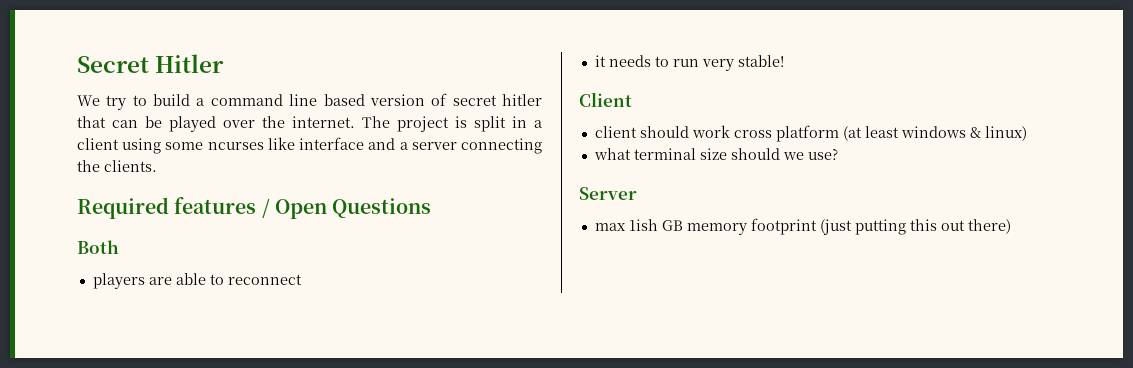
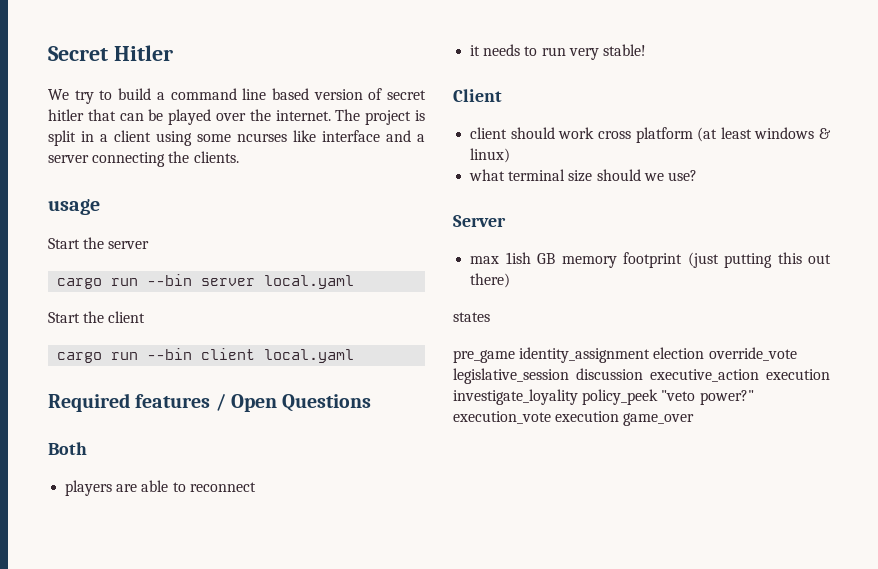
(157, 166) none -> [48,199,100,215] [48,237,150,249] [57,274,355,289] [48,311,146,323] [57,348,355,363] // usage // Start the server // cargo run --bin server local.yaml // Start the client // cargo run --bin client local.yaml
(1011, 226) none -> [453,312,490,322] [453,347,797,363] [453,368,830,384] [453,389,754,405] [453,411,695,426] // states // pre_game identity_assignment election override_vote legislative_session discussion executive_action execution investigate_loyality policy_peek "veto power?" execution_vote execution game_over

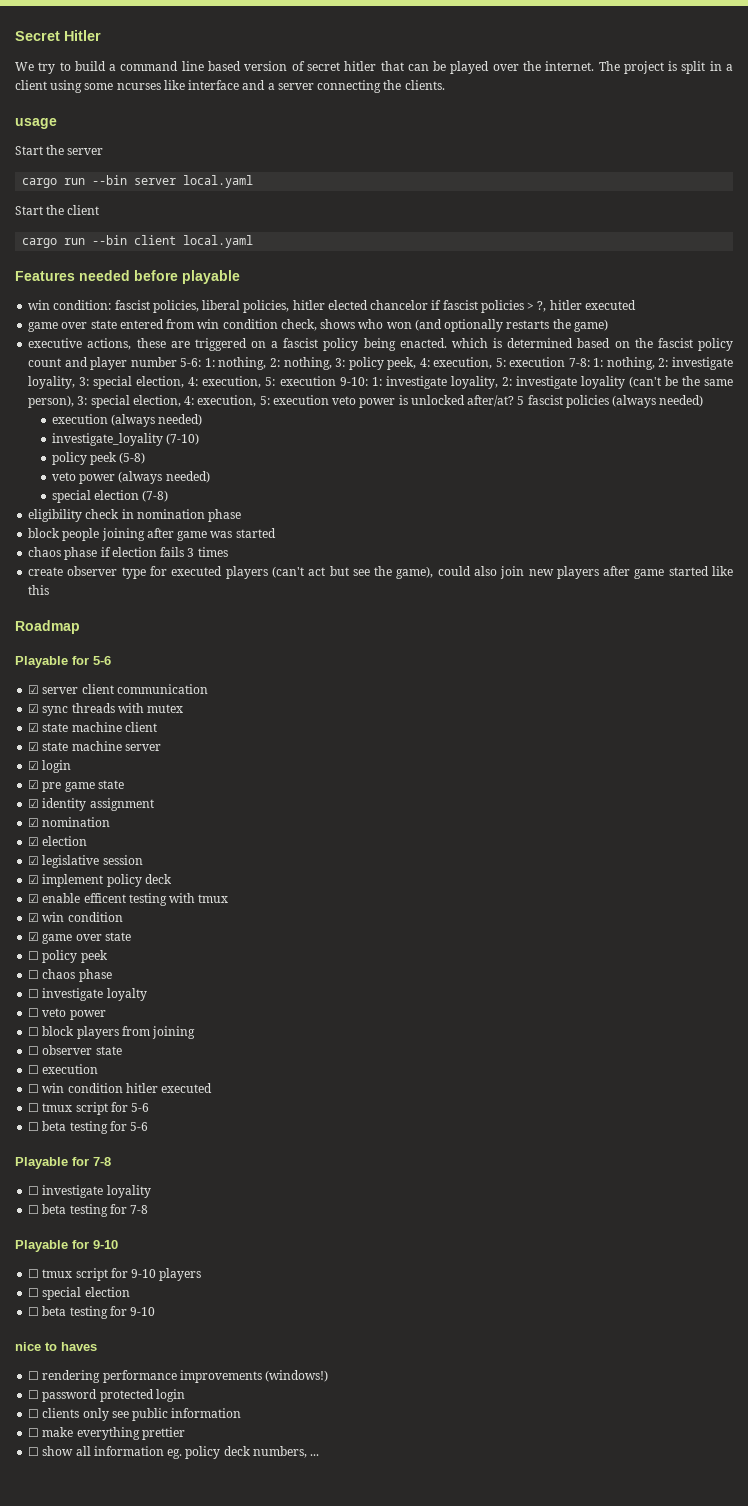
[48,393,372,412] [48,442,87,455] [65,480,256,496] [470,44,646,60] [453,89,502,102] [470,127,831,143] [470,148,511,163] [469,169,697,182] [453,215,506,227] [470,252,831,268] [470,273,511,288] [453,312,490,322] [453,347,797,363] [453,368,830,384] [453,389,754,405] [453,411,695,426] Required features / Open Questions // Both // players are able to reconnect // it needs to run very stable! // Client // client should work cross platform (at least windows & linux) // what terminal size should we use? // Server // max 1ish GB memory footprint (just putting this out there) // states // pre_game identity_assignment election override_vote legislative_session discussion executive_action execution investigate_loyality policy_peek "veto power?" execution_vote execution game_over -> [15,270,240,284] [28,300,636,313] [28,319,608,332] [28,338,733,351] [28,357,733,370] [28,376,733,389] [28,395,704,408] [51,414,203,427] [51,433,200,446] [51,452,146,465] [51,471,210,484] [51,490,169,503] [28,509,242,522] [28,528,276,541] [28,547,228,560] [28,566,733,579] [28,585,50,595] [15,620,80,634] [15,656,111,668] [28,684,208,694] [28,703,184,716] [28,722,157,732] [28,741,161,751] [28,760,72,773] [28,780,124,792] [28,798,154,811] [28,817,111,827] [28,836,88,846] [28,855,143,868] [28,874,172,887] [28,893,229,906] [28,912,123,922] [28,932,131,944] [28,950,108,963] [28,969,112,982] [28,988,147,1001] [28,1008,106,1020] [28,1026,196,1039] [28,1045,122,1055] [28,1064,99,1074] [28,1083,213,1093] [28,1102,150,1115] [28,1121,149,1134] [15,1157,111,1169] [28,1185,151,1198] [28,1204,149,1217] [15,1240,118,1252] [28,1268,202,1281] [28,1287,130,1300] [28,1306,156,1319] [15,1342,97,1351] [28,1370,329,1383] [28,1389,185,1402] [28,1408,242,1421] [28,1427,185,1440] [28,1446,320,1459] Features needed before playable // win condition: fascist policies, liberal policies, hitler elected chancelor if fascist policies > ?, hitler executed // game over state entered from win condition check, shows who won (and optionally restarts the game) // executive actions, these are triggered on a fascist policy being enacted. which is determined based on the fascist policy count and player number 5-6: 1: nothing, 2: nothing, 3: policy peek, 4: execution, 5: execution 7-8: 1: nothing, 2: investigate loyality, 3: special election, 4: execution, 5: execution 9-10: 1: investigate loyality, 2: investigate loyality (can't be the same person), 3: special election, 4: execution, 5: execution veto power is unlocked after/at? 5 fascist policies (always needed) // execution (always needed) // investigate_loyality (7-10) // policy peek (5-8) // veto power (always needed) // special election (7-8) // eligibility check in nomination phase // block people joining after game was started // chaos phase if election fails 3 times // create observer type for executed players (can't act but see the game), could also join new players after game started like this // Roadmap // Playable for 5-6 // ☑ server client communication // ☑ sync threads with mutex // ☑ state machine client // ☑ state machine server // ☑ login // ☑ pre game state // ☑ identity assignment // ☑ nomination // ☑ election // ☑ legislative session // ☑ implement policy deck // ☑ enable efficent testing with tmux // ☑ win condition // ☑ game over state // ☐ policy peek // ☐ chaos phase // ☐ investigate loyalty // ☐ veto power // ☐ block players from joining // ☐ observer state // ☐ execution // ☐ win condition hitler executed // ☐ tmux script for 5-6 // ☐ beta testing for 5-6 // Playable for 7-8 // ☐ investigate loyality // ☐ beta testing for 7-8 // Playable for 9-10 // ☐ tmux script for 9-10 players // ☐ special election // ☐ beta testing for 9-10 // nice to haves // ☐ rendering performance improvements (windows!) // ☐ password protected login // ☐ clients only see public information // ☐ make everything prettier // ☐ show all information eg. policy deck numbers, ...

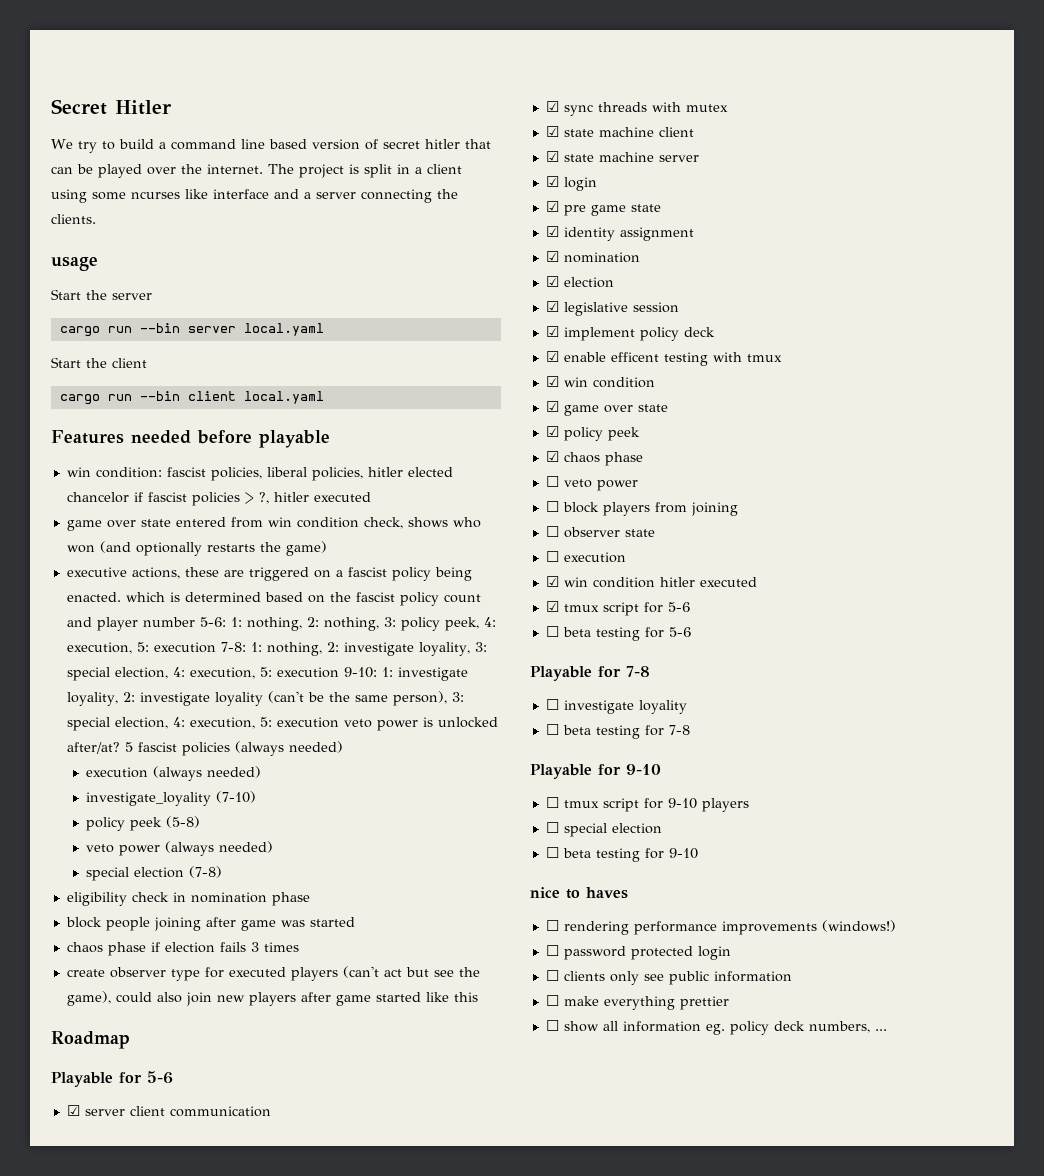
[28,951,40,960] ☐ -> [545,426,559,437] ☑
[28,969,112,982] [28,988,147,1001] ☐ chaos phase // ☐ investigate loyalty -> [545,451,643,466] ☑ chaos phase
[28,1084,40,1093] ☐ -> [545,576,559,587] ☑
[28,1103,40,1112] ☐ -> [545,601,559,612] ☑

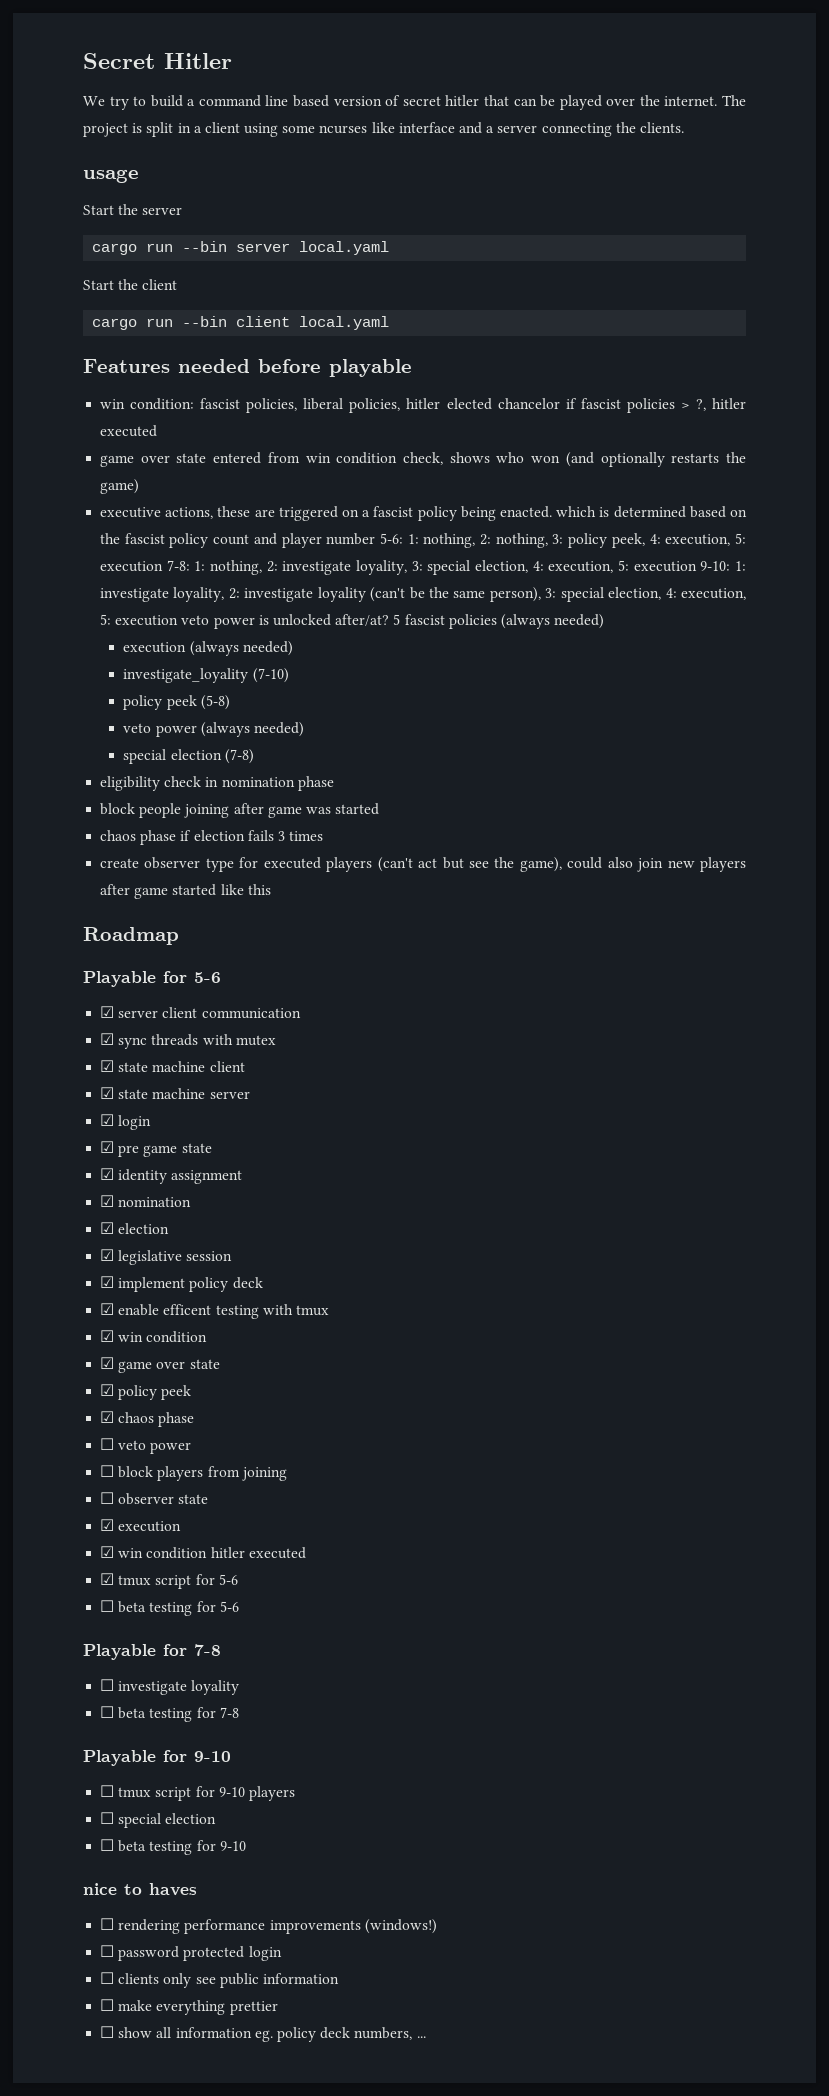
[545,551,559,562] ☐ -> [100,1519,115,1531] ☑

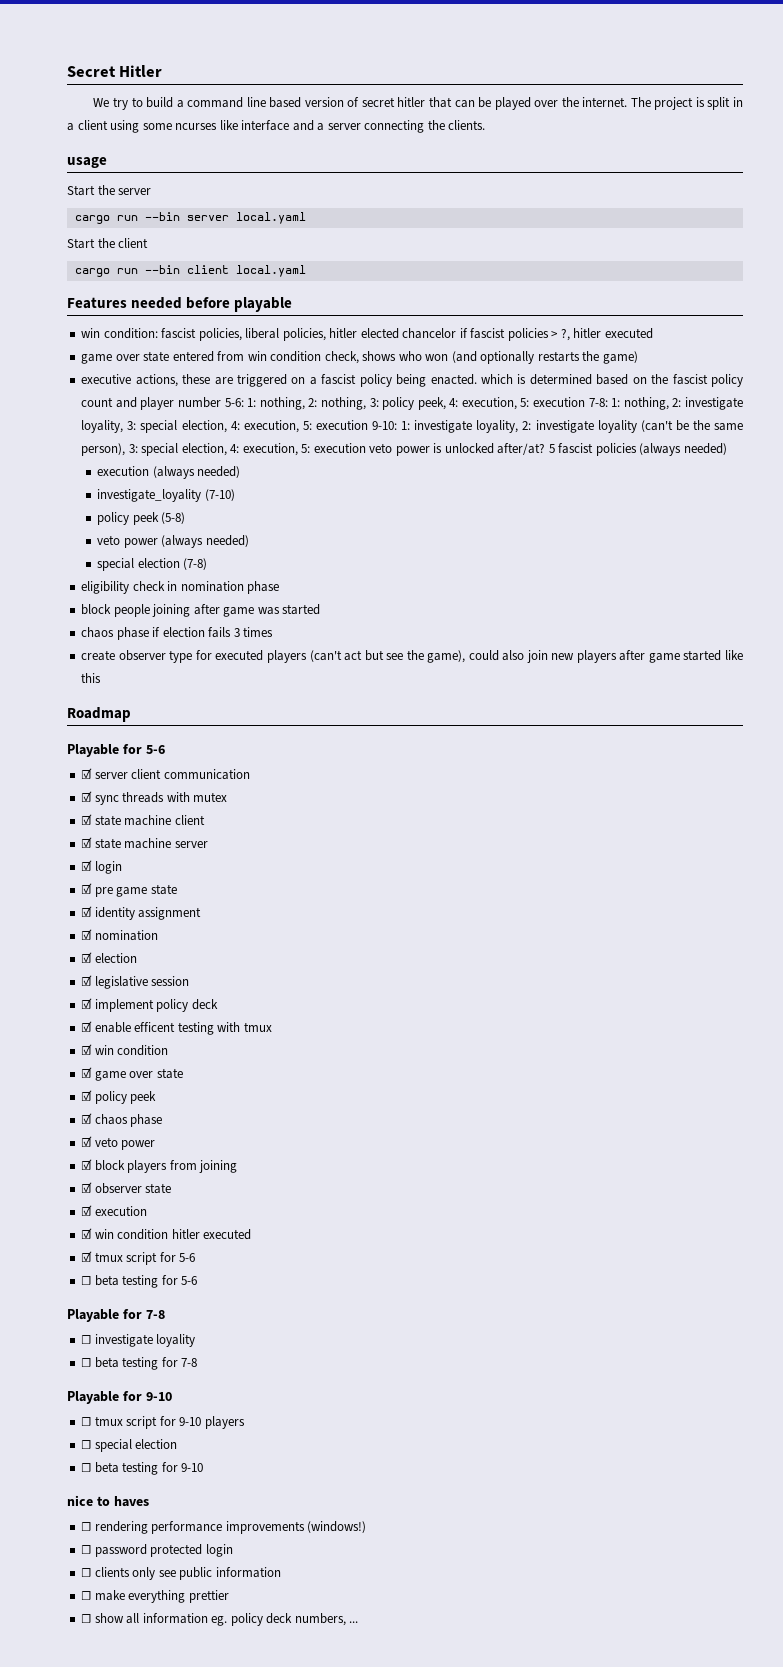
[100,1438,115,1450] ☐ -> [81,1136,93,1147] ☑
[100,1465,115,1477] ☐ -> [81,1159,93,1170] ☑
[100,1492,115,1504] ☐ -> [81,1182,93,1193] ☑

